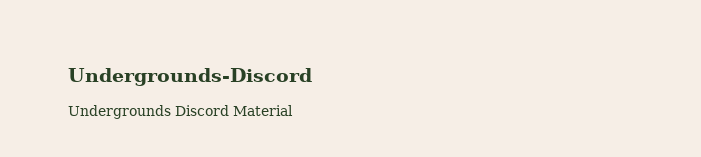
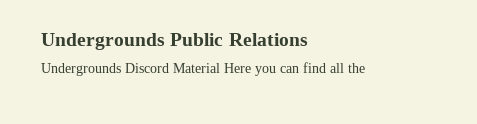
[68,68,312,86] Undergrounds-Discord -> [41,33,308,50] Undergrounds Public Relations
(293, 110) none -> [224,62,365,76] Here you can find all the

